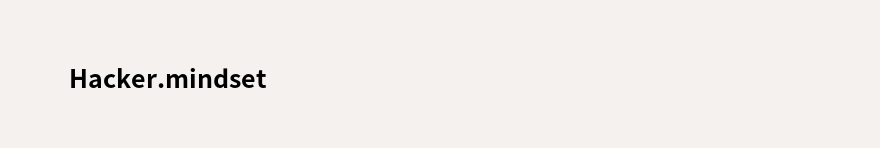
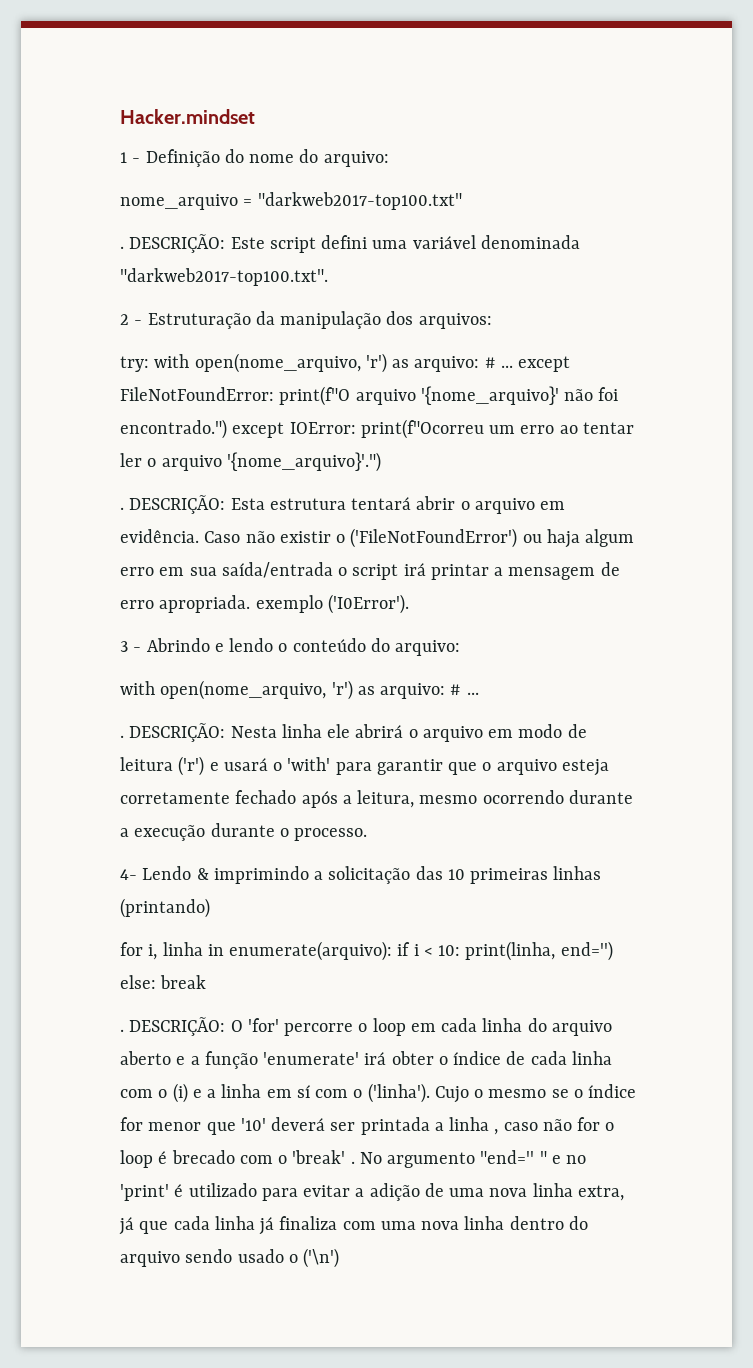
(267, 78) none -> [120,149,389,167] [120,192,462,210] [120,234,580,253] [120,268,328,286] [120,311,492,329] [120,353,571,373] [120,386,619,406] [120,419,634,439] [120,452,381,472] [120,495,566,514] [120,528,635,548] [120,562,620,580] [120,594,409,614] [120,638,461,656] [120,680,479,700] [120,723,587,742] [120,756,609,776] [120,790,633,808] [120,823,368,841] [120,866,602,884] [120,898,210,918] [120,941,613,961] [120,975,207,989] [120,1017,612,1036] [120,1051,612,1069] [120,1083,637,1103] [120,1117,615,1135] [120,1150,587,1168] [120,1183,624,1201] [119,1216,588,1235] [120,1248,340,1268] // 1 - Definição do nome do arquivo: // nome_arquivo = "darkweb2017-top100.txt" // . DESCRIÇÃO: Este script defini uma variável denominada "darkweb2017-top100.txt". // 2 - Estruturação da manipulação dos arquivos: // try: with open(nome_arquivo, 'r') as arquivo: # ... except FileNotFoundError: print(f"O arquivo '{nome_arquivo}' não foi encontrado.") except IOError: print(f"Ocorreu um erro ao tentar ler o arquivo '{nome_arquivo}'.") // . DESCRIÇÃO: Esta estrutura tentará abrir o arquivo em evidência. Caso não existir o ('FileNotFoundError') ou haja algum erro em sua saída/entrada o script irá printar a mensagem de erro apropriada. exemplo ('I0Error'). // 3 - Abrindo e lendo o conteúdo do arquivo: // with open(nome_arquivo, 'r') as arquivo: # ... // . DESCRIÇÃO: Nesta linha ele abrirá o arquivo em modo de leitura ('r') e usará o 'with' para garantir que o arquivo esteja corretamente fechado após a leitura, mesmo ocorrendo durante a execução durante o processo. // 4- Lendo & imprimindo a solicitação das 10 primeiras linhas (printando) // for i, linha in enumerate(arquivo): if i < 10: print(linha, end='') else: break // . DESCRIÇÃO: O 'for' percorre o loop em cada linha do arquivo aberto e a função 'enumerate' irá obter o índice de cada linha com o (i) e a linha em sí com o ('linha'). Cujo o mesmo se o índice for menor que '10' deverá ser printada a linha , caso não for o loop é brecado com o 'break' . No argumento "end='' " e no 'print' é utilizado para evitar a adição de uma nova linha extra, já que cada linha já finaliza com uma nova linha dentro do arquivo sendo usado o ('\n')

